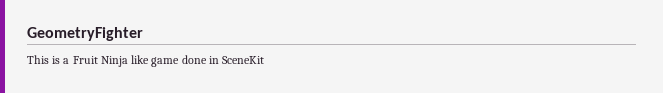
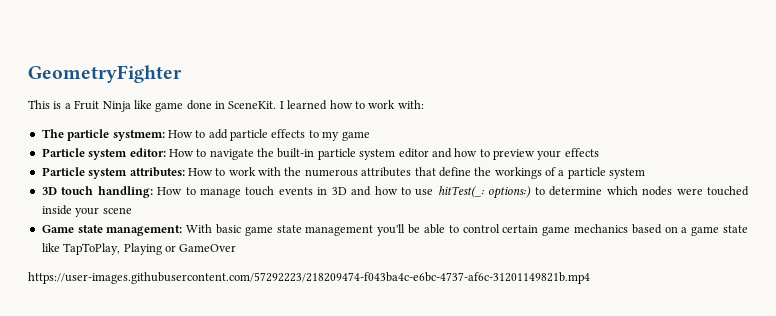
[222,56,265,64] SceneKit -> [228,100,424,110] [41,129,370,141] [41,148,599,160] [41,167,646,179] [41,186,749,199] [41,205,132,217] [41,224,748,236] [41,243,237,255] [28,272,590,284] SceneKit. I learned how to work with: // The particle systmem: How to add particle effects to my game // Particle system editor: How to navigate the built-in particle system editor and how to preview your effects // Particle system attributes: How to work with the numerous attributes that define the workings of a particle system // 3D touch handling: How to manage touch events in 3D and how to use hitTest(_: options:) to determine which nodes were touched inside your scene // Game state management: With basic game state management you'll be able to control certain game mechanics based on a game state like TapToPlay, Playing or GameOver // https://user-images.githubusercontent.com/57292223/218209474-f043ba4c-e6bc-4737-af6c-31201149821b.mp4

